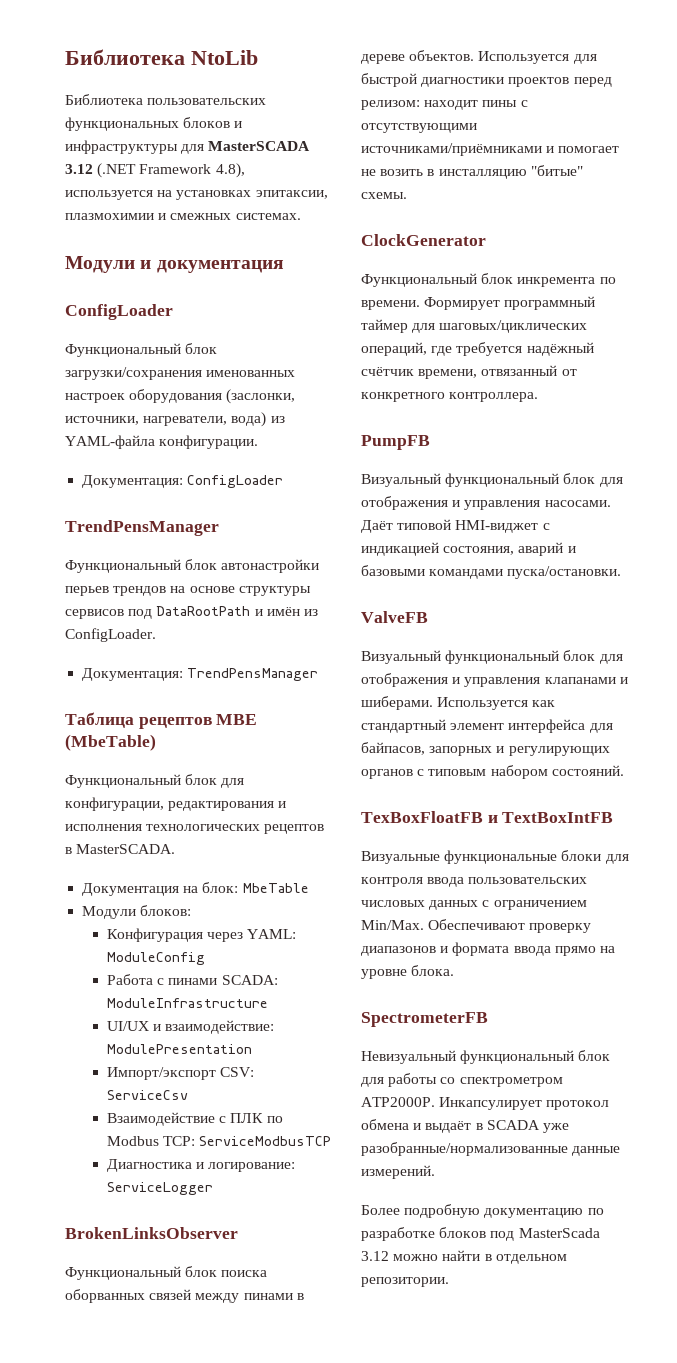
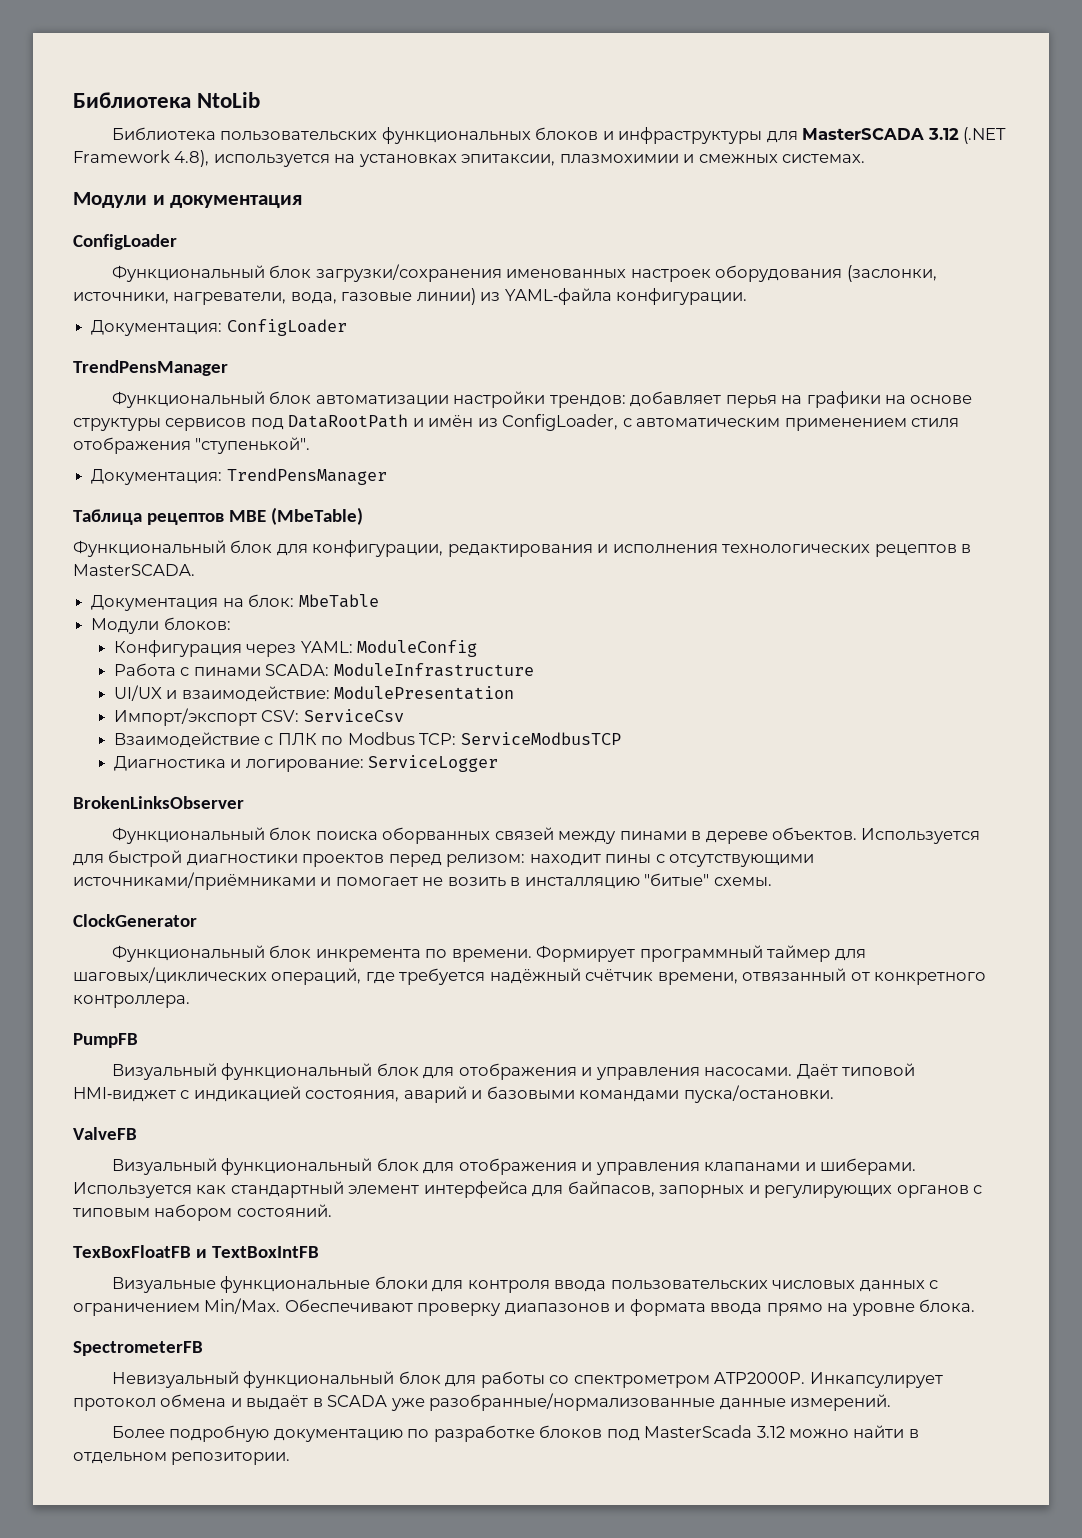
[231,412,267,427] вода) -> [290,288,476,305] вода, газовые линии)
[221,559,320,573] [65,586,167,596] автонастройки перьев трендов -> [315,391,881,408] автоматизации настройки трендов: добавляет перья на графики
[65,628,156,642] ConfigLoader. -> [502,414,960,431] [73,437,311,454] ConfigLoader, с автоматическим применением стиля отображения "ступенькой".

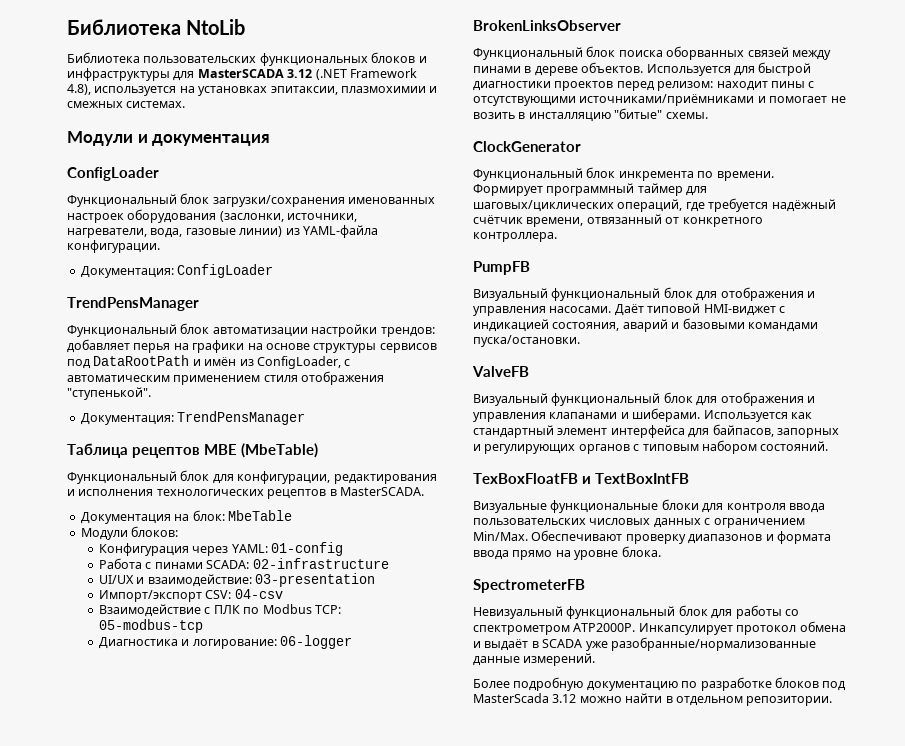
[357,640,478,657] ModuleConfig -> [271,542,344,556] 01-config
[333,663,534,677] ModuleInfrastructure -> [252,558,389,569] 02-infrastructure
[334,686,515,700] ModulePresentation -> [255,573,376,587] 03-presentation
[303,709,404,722] ServiceCsv -> [234,589,283,599] 04-csv
[460,732,621,745] ServiceModbusTCP -> [99,619,204,633] 05-modbus-tcp
[368,755,499,772] ServiceLogger -> [280,635,353,649] 06-logger

